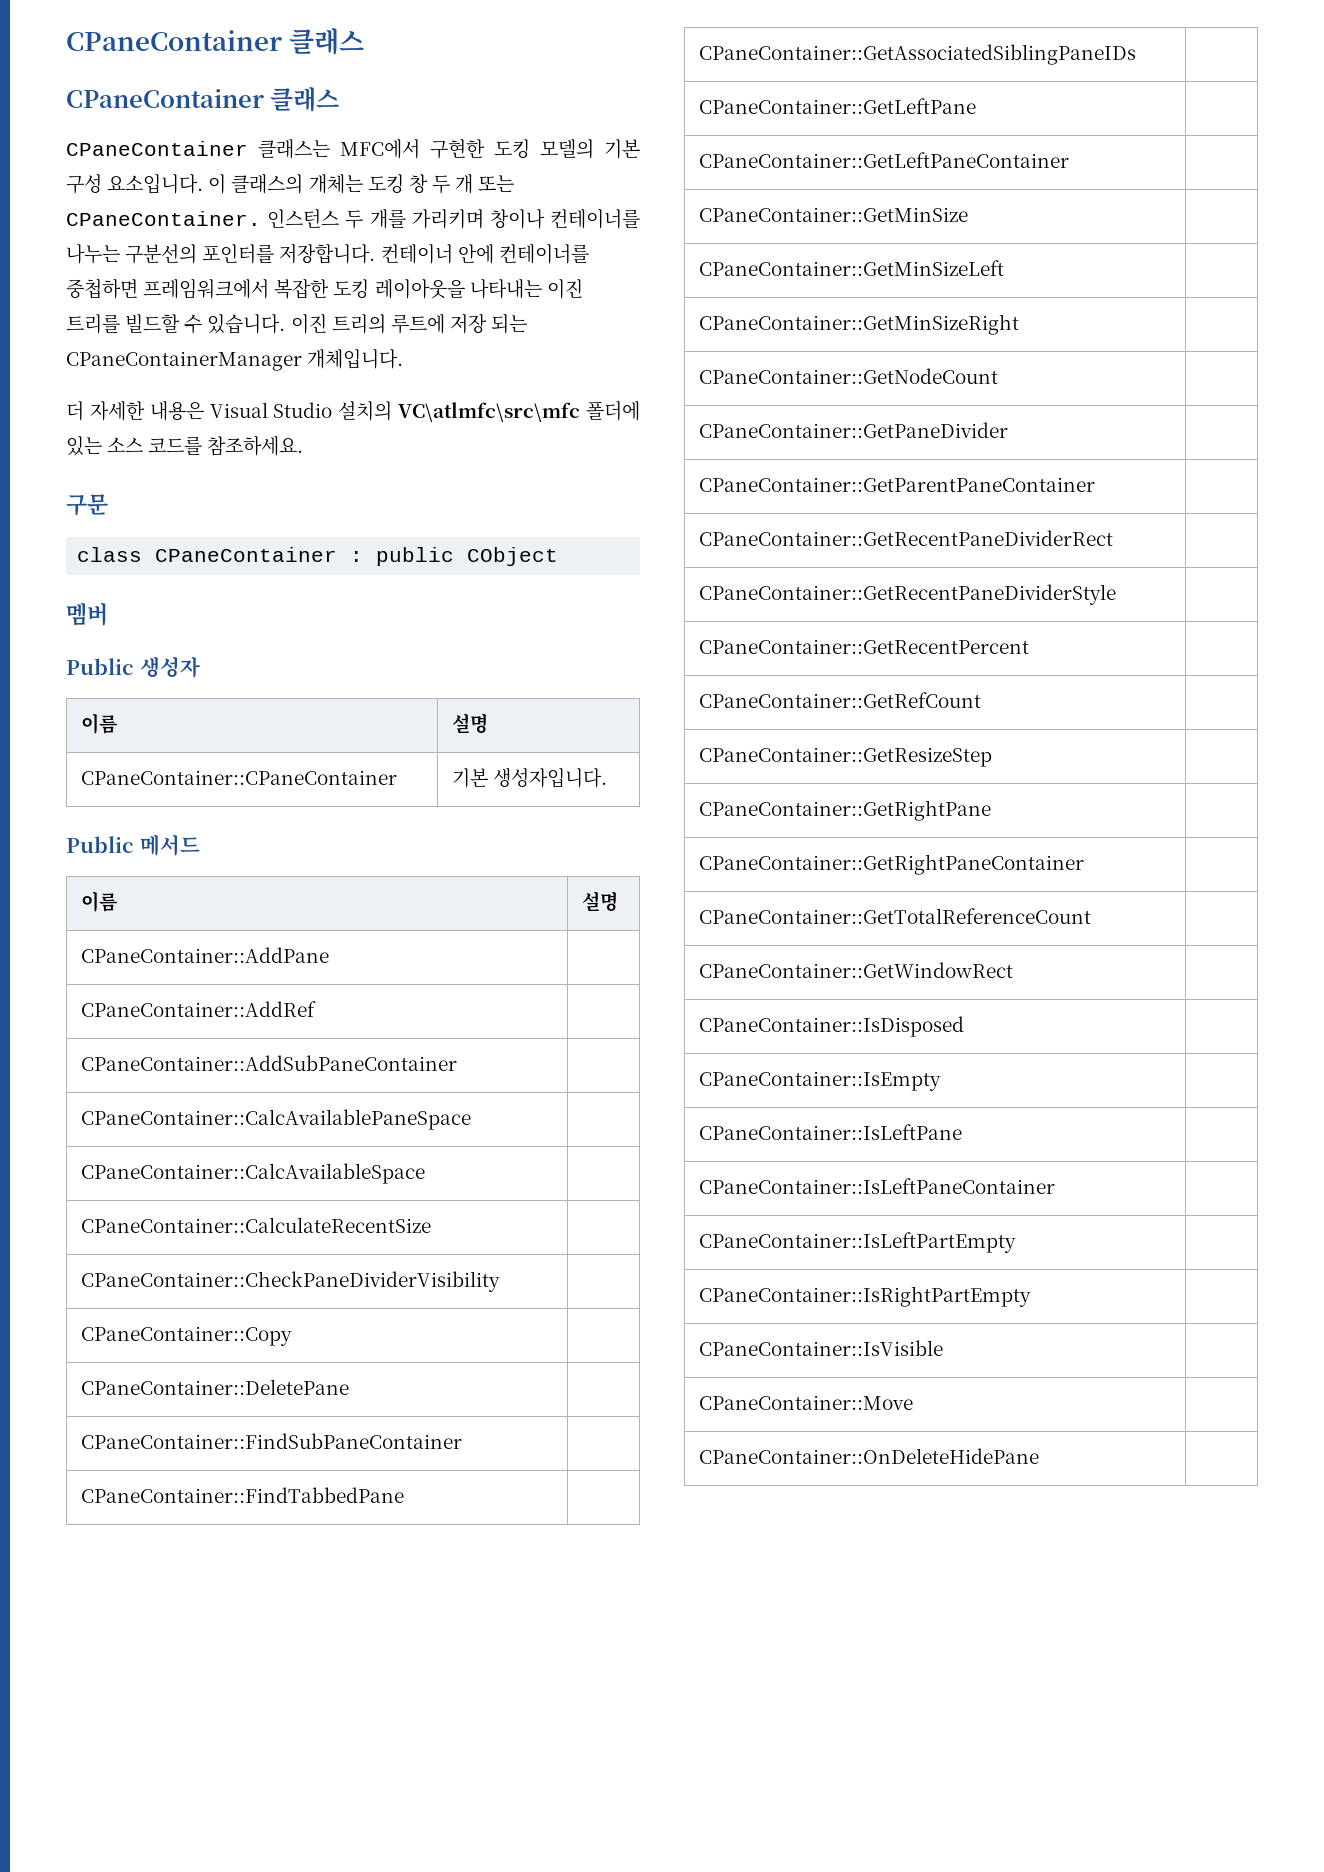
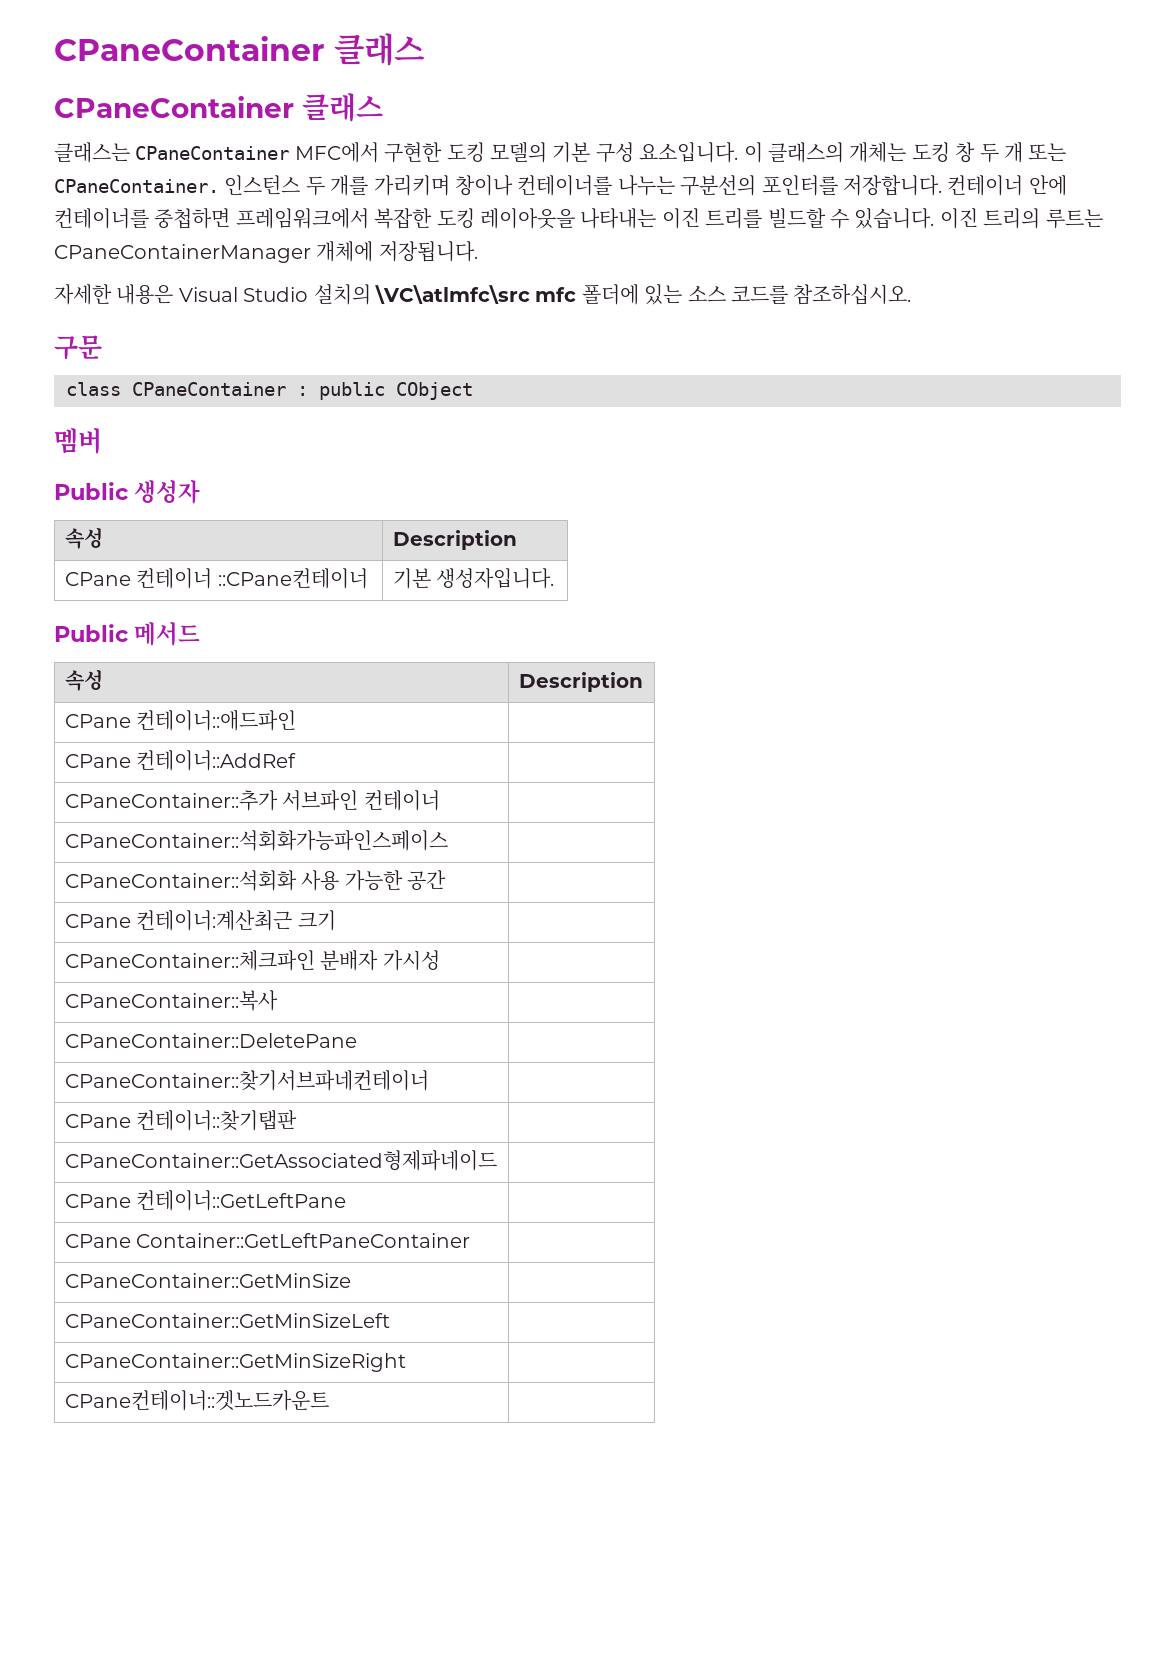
[66,139,330,159] CPaneContainer 클래스는 -> [54,142,290,163] 클래스는 CPaneContainer
[390,314,528,334] [66,349,404,371] [66,401,84,421] 루트에 저장 되는 CPaneContainerManager 개체입니다. // 더 -> [1045,209,1103,229] [54,241,478,263] 루트는 CPaneContainerManager 개체에 저장됩니다. //
[398,402,581,422] VC\atlmfc\src\mfc -> [375,285,577,304] \VC\atlmfc\src mfc
[207,436,304,456] 참조하세요. -> [793,284,912,305] 참조하십시오.
[81,713,119,734] [452,713,489,733] [81,770,398,785] 이름 | 설명 // CPaneContainer::CPaneContainer -> [64,528,103,549] [392,530,517,550] [64,568,368,589] 속성 | Description // CPane 컨테이너 ::CPane컨테이너
[81,891,119,912] [582,891,619,911] [81,947,330,963] [81,1001,317,1017] [81,1055,458,1071] [81,1109,472,1130] [81,1163,426,1184] [81,1217,432,1233] [81,1271,501,1292] [81,1326,293,1346] [81,1379,350,1395] [81,1433,463,1449] [81,1487,405,1503] [699,44,1137,65] [699,98,977,114] [699,152,1070,168] [699,207,969,222] [699,260,1005,276] [699,314,1020,335] [699,368,999,384] [699,422,1009,438] [699,477,1096,492] [699,530,1114,546] [699,584,1117,605] [699,639,1030,654] [699,692,982,708] [699,747,993,767] [699,800,992,821] [699,854,1085,875] [699,908,1092,924] [699,962,1014,978] [699,1016,965,1037] [699,1071,942,1091] [699,1124,963,1140] [699,1178,1056,1194] [699,1232,1017,1253] [699,1286,1032,1307] [699,1340,944,1356] [699,1395,914,1410] [699,1448,1040,1464] 이름 | 설명 // CPaneContainer::AddPane | // CPaneContainer::AddRef | // CPaneContainer::AddSubPaneContainer | // CPaneContainer::CalcAvailablePaneSpace | // CPaneContainer::CalcAvailableSpace | // CPaneContainer::CalculateRecentSize | // CPaneContainer::CheckPaneDividerVisibility | // CPaneContainer::Copy | // CPaneContainer::DeletePane | // CPaneContainer::FindSubPaneContainer | // CPaneContainer::FindTabbedPane | // CPaneContainer::GetAssociatedSiblingPaneIDs | // CPaneContainer::GetLeftPane | // CPaneContainer::GetLeftPaneContainer | // CPaneContainer::GetMinSize | // CPaneContainer::GetMinSizeLeft | // CPaneContainer::GetMinSizeRight | // CPaneContainer::GetNodeCount | // CPaneContainer::GetPaneDivider | // CPaneContainer::GetParentPaneContainer | // CPaneContainer::GetRecentPaneDividerRect | // CPaneContainer::GetRecentPaneDividerStyle | // CPaneContainer::GetRecentPercent | // CPaneContainer::GetRefCount | // CPaneContainer::GetResizeStep | // CPaneContainer::GetRightPane | // CPaneContainer::GetRightPaneContainer | // CPaneContainer::GetTotalReferenceCount | // CPaneContainer::GetWindowRect | // CPaneContainer::IsDisposed | // CPaneContainer::IsEmpty | // CPaneContainer::IsLeftPane | // CPaneContainer::IsLeftPaneContainer | // CPaneContainer::IsLeftPartEmpty | // CPaneContainer::IsRightPartEmpty | // CPaneContainer::IsVisible | // CPaneContainer::Move | // CPaneContainer::OnDeleteHidePane -> [64,670,103,691] [518,672,643,692] [64,710,297,731] [64,750,297,771] [64,790,440,811] [64,830,448,851] [64,870,446,891] [64,910,336,931] [64,950,440,971] [64,990,278,1011] [64,1033,357,1048] [64,1070,429,1091] [64,1110,298,1131] [64,1150,497,1171] [64,1190,347,1211] [64,1233,471,1248] [64,1273,351,1288] [64,1313,390,1328] [64,1353,406,1372] [64,1390,329,1411] 속성 | Description // CPane 컨테이너::애드파인 | // CPane 컨테이너::AddRef | // CPaneContainer::추가 서브파인 컨테이너 | // CPaneContainer::석회화가능파인스페이스 | // CPaneContainer::석회화 사용 가능한 공간 | // CPane 컨테이너:계산최근 크기 | // CPaneContainer::체크파인 분배자 가시성 | // CPaneContainer::복사 | // CPaneContainer::DeletePane | // CPaneContainer::찾기서브파네컨테이너 | // CPane 컨테이너::찾기탭판 | // CPaneContainer::GetAssociated형제파네이드 | // CPane 컨테이너::GetLeftPane | // CPane Container::GetLeftPaneContainer | // CPaneContainer::GetMinSize | // CPaneContainer::GetMinSizeLeft | // CPaneContainer::GetMinSizeRight | // CPane컨테이너::겟노드카운트

